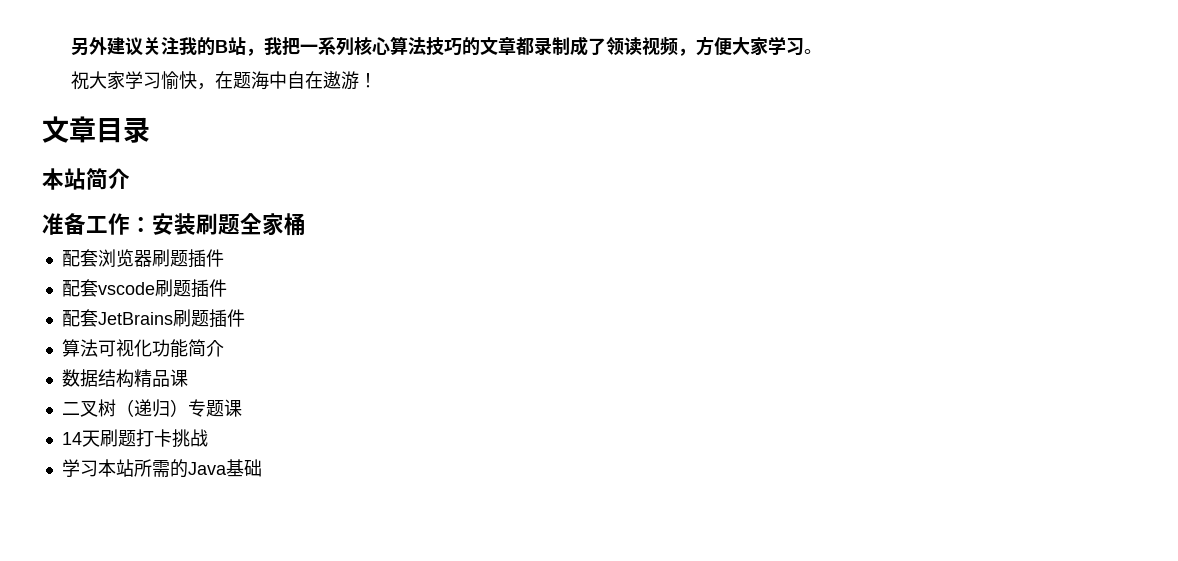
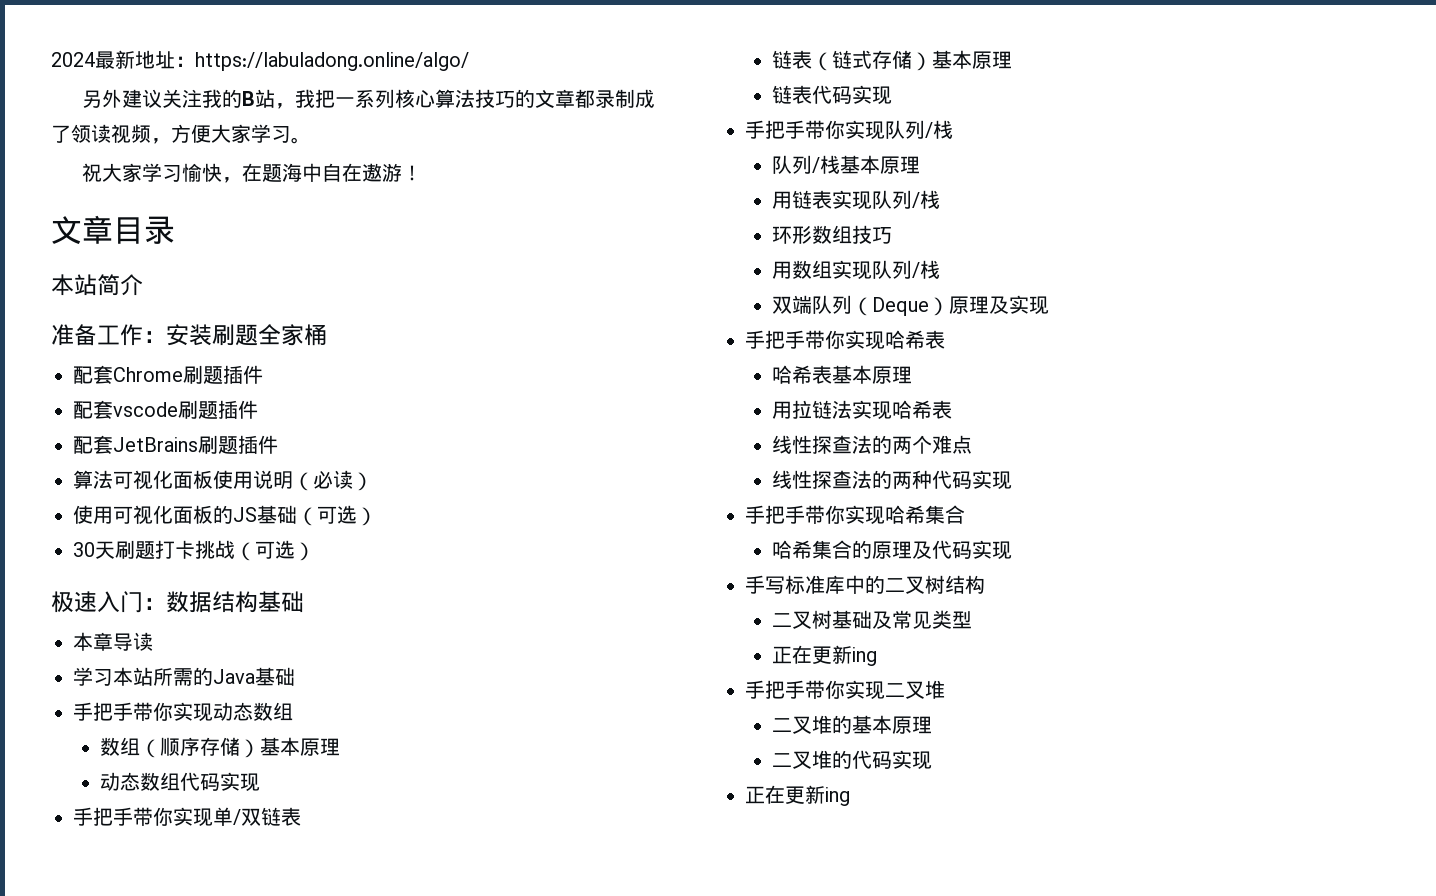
(71, 46) none -> [51,50,469,71] 2024最新地址：https://labuladong.online/algo/ //
[97,249,152,267] 浏览器 -> [113,367,183,382] Chrome
[151,339,224,358] [61,369,188,388] [61,399,242,417] [61,429,208,448] 功能简介 // 数据结构精品课 // 二叉树（递归）专题课 // 14天刷题打卡挑战 -> [173,470,373,491] [73,505,377,526] [73,540,315,561] [51,591,304,613] [73,632,153,651] 面板使用说明（必读） // 使用可视化面板的JS基础（可选） // 30天刷题打卡挑战（可选） // 极速入门：数据结构基础 // 本章导读
(262, 468) none -> [73,702,293,722] [99,737,340,758] [99,772,260,792] [73,807,301,827] [771,50,1012,71] [771,85,892,105] [745,120,953,140] [771,155,920,174] [771,190,940,210] [771,225,892,244] [771,260,940,280] [771,295,1049,316] [745,330,945,350] [771,365,912,384] [771,400,952,420] [771,435,972,454] [771,470,1012,490] [745,505,965,525] [771,540,1012,560] [745,575,985,594] [771,610,972,629] [771,645,877,666] [745,680,945,700] [771,715,932,734] [771,750,932,770] [745,785,850,806] // 手把手带你实现动态数组 // 数组（顺序存储）基本原理 // 动态数组代码实现 // 手把手带你实现单/双链表 // 链表（链式存储）基本原理 // 链表代码实现 // 手把手带你实现队列/栈 // 队列/栈基本原理 // 用链表实现队列/栈 // 环形数组技巧 // 用数组实现队列/栈 // 双端队列（Deque）原理及实现 // 手把手带你实现哈希表 // 哈希表基本原理 // 用拉链法实现哈希表 // 线性探查法的两个难点 // 线性探查法的两种代码实现 // 手把手带你实现哈希集合 // 哈希集合的原理及代码实现 // 手写标准库中的二叉树结构 // 二叉树基础及常见类型 // 正在更新ing // 手把手带你实现二叉堆 // 二叉堆的基本原理 // 二叉堆的代码实现 // 正在更新ing

